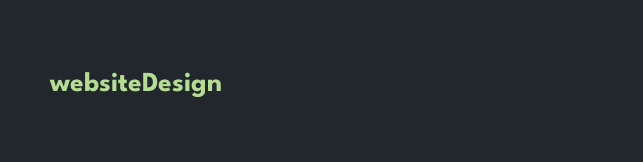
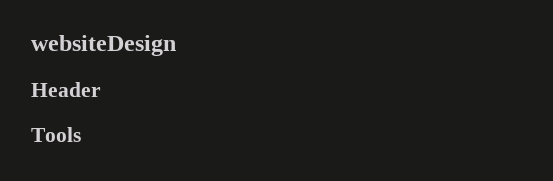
(222, 85) none -> [31,82,101,97] [31,127,81,142] // Header // Tools

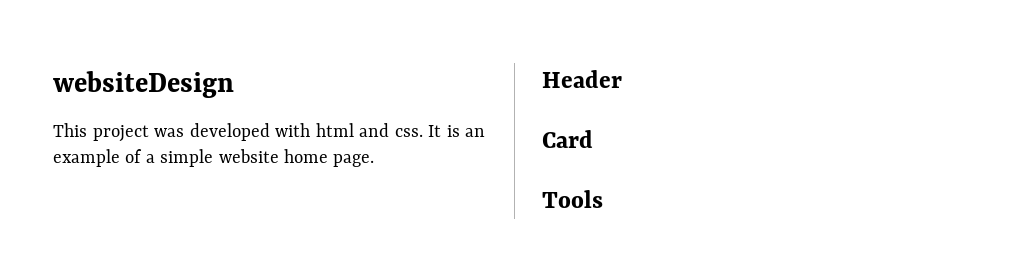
(176, 45) none -> [53,123,485,142] [53,149,375,167] // This project was developed with html and css. It is an example of a simple website home page.
(101, 89) none -> [542,130,593,148] // Card

